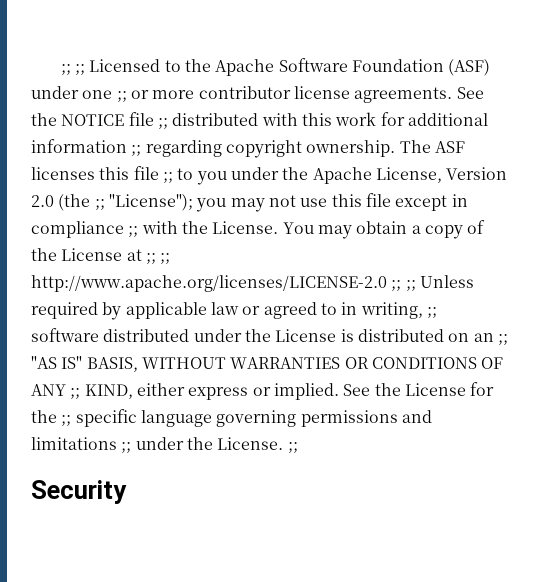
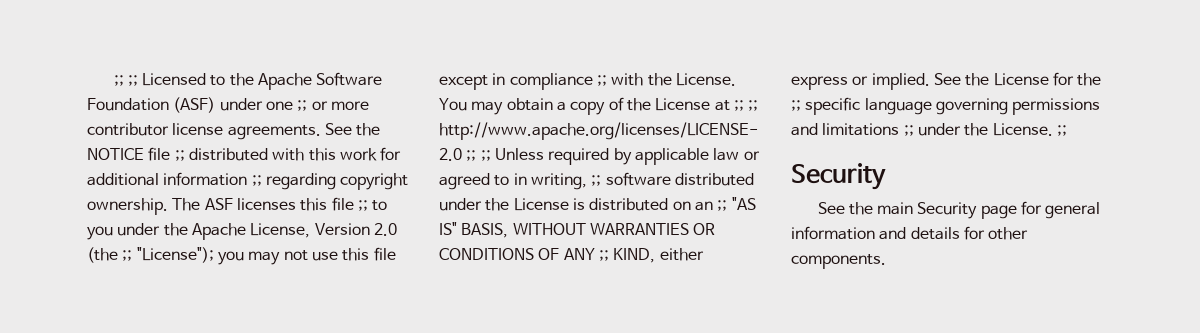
(127, 492) none -> [817,201,1101,219] [791,226,1029,240] [791,254,886,269] // See the main Security page for general information and details for other components.

